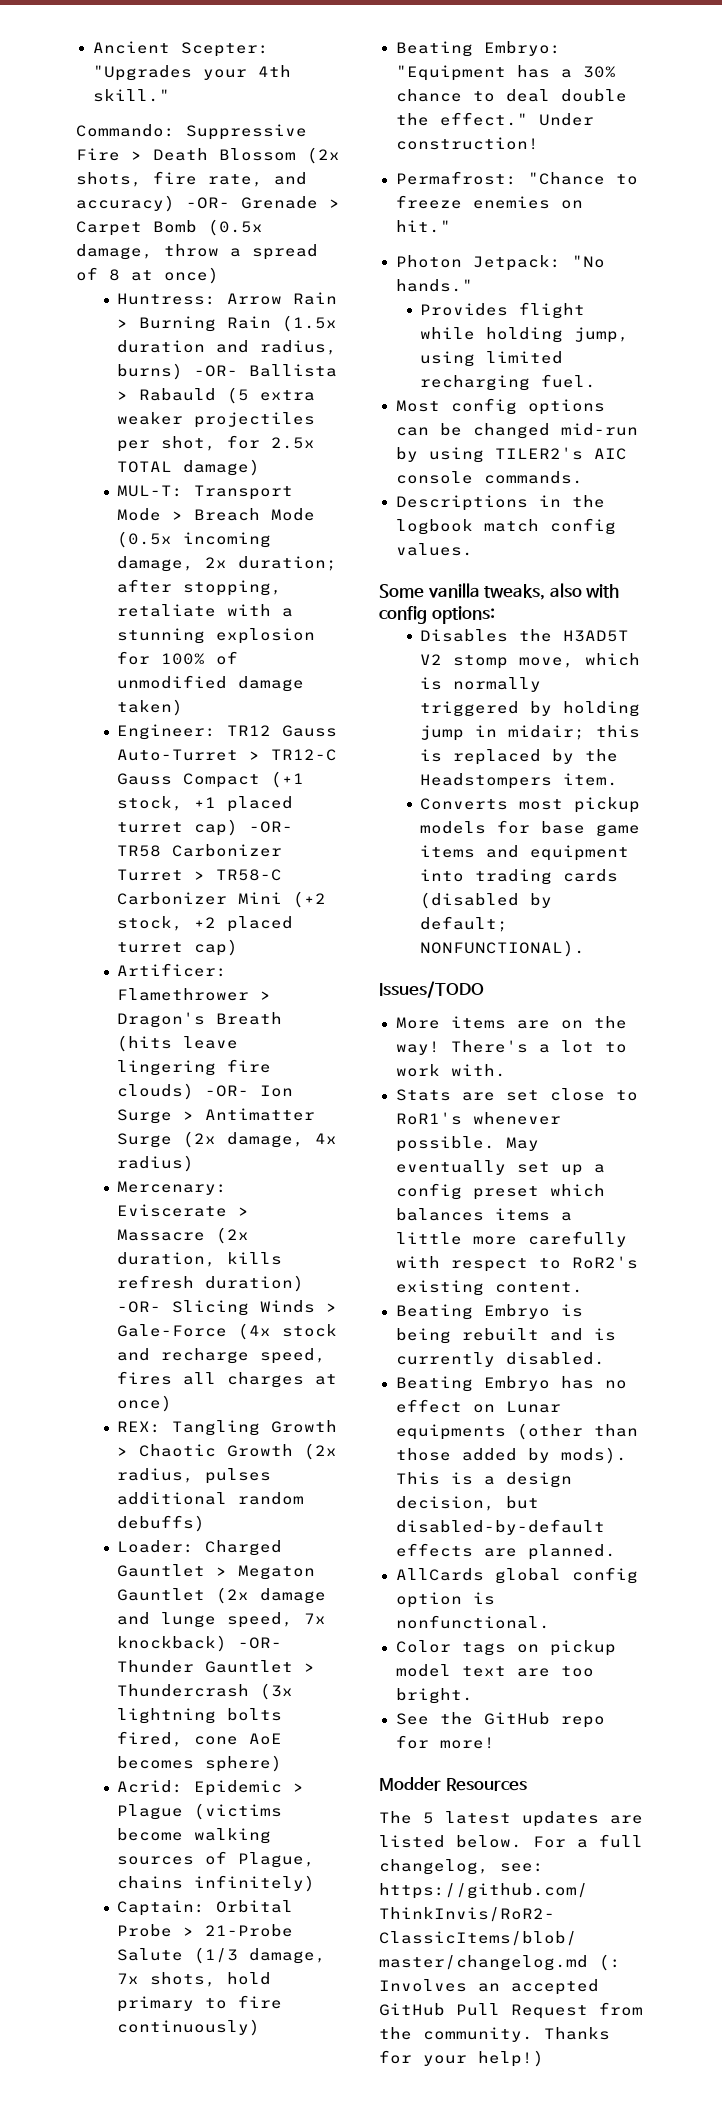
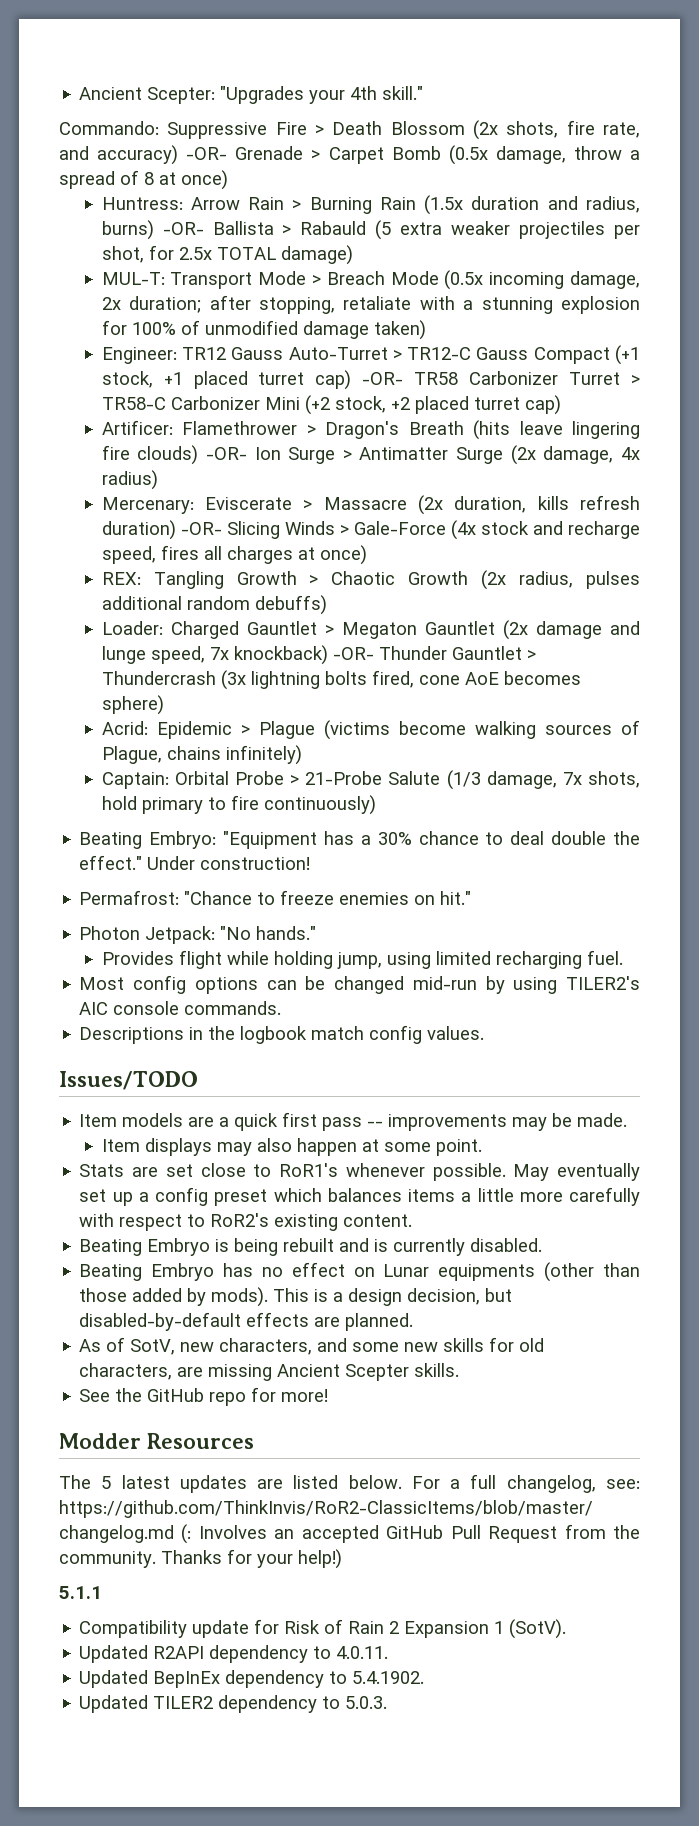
[379,583,620,600] [379,606,495,624] [420,629,630,642] [420,653,641,669] [420,677,542,692] [420,701,641,717] [420,725,641,741] [420,749,619,765] [420,773,619,789] [420,797,641,813] [420,820,641,837] [420,845,630,861] [420,869,619,885] [420,892,553,909] [420,916,509,932] [420,940,586,957] [379,981,484,998] [395,1016,627,1029] [395,1040,627,1055] [395,1064,506,1077] Some vanilla tweaks, also with config options: // Disables the H3AD5T V2 stomp move, which is normally triggered by holding jump in midair; this is replaced by the Headstompers item. // Converts most pickup models for base game items and equipment into trading cards (disabled by default; NONFUNCTIONAL). // Issues/TODO // More items are on the way! There's a lot to work with. -> [59,1071,198,1090] [79,1112,628,1131] [101,1138,482,1156] Issues/TODO // Item models are a quick first pass -- improvements may be made. // Item displays may also happen at some point.
[395,1567,638,1584] [395,1592,495,1608] [395,1615,550,1629] [395,1640,616,1656] [395,1664,594,1677] [395,1688,473,1704] AllCards global config option is nonfunctional. // Color tags on pickup model text are too bright. -> [79,1337,545,1355] [79,1363,460,1381] As of SotV, new characters, and some new skills for old characters, are missing Ancient Scepter skills.
(544, 2058) none -> [59,1586,102,1599] [79,1619,567,1639] [79,1645,389,1663] [79,1670,425,1688] [79,1695,388,1713] // 5.1.1 // Compatibility update for Risk of Rain 2 Expansion 1 (SotV). // Updated R2API dependency to 4.0.11. // Updated BepInEx dependency to 5.4.1902. // Updated TILER2 dependency to 5.0.3.

